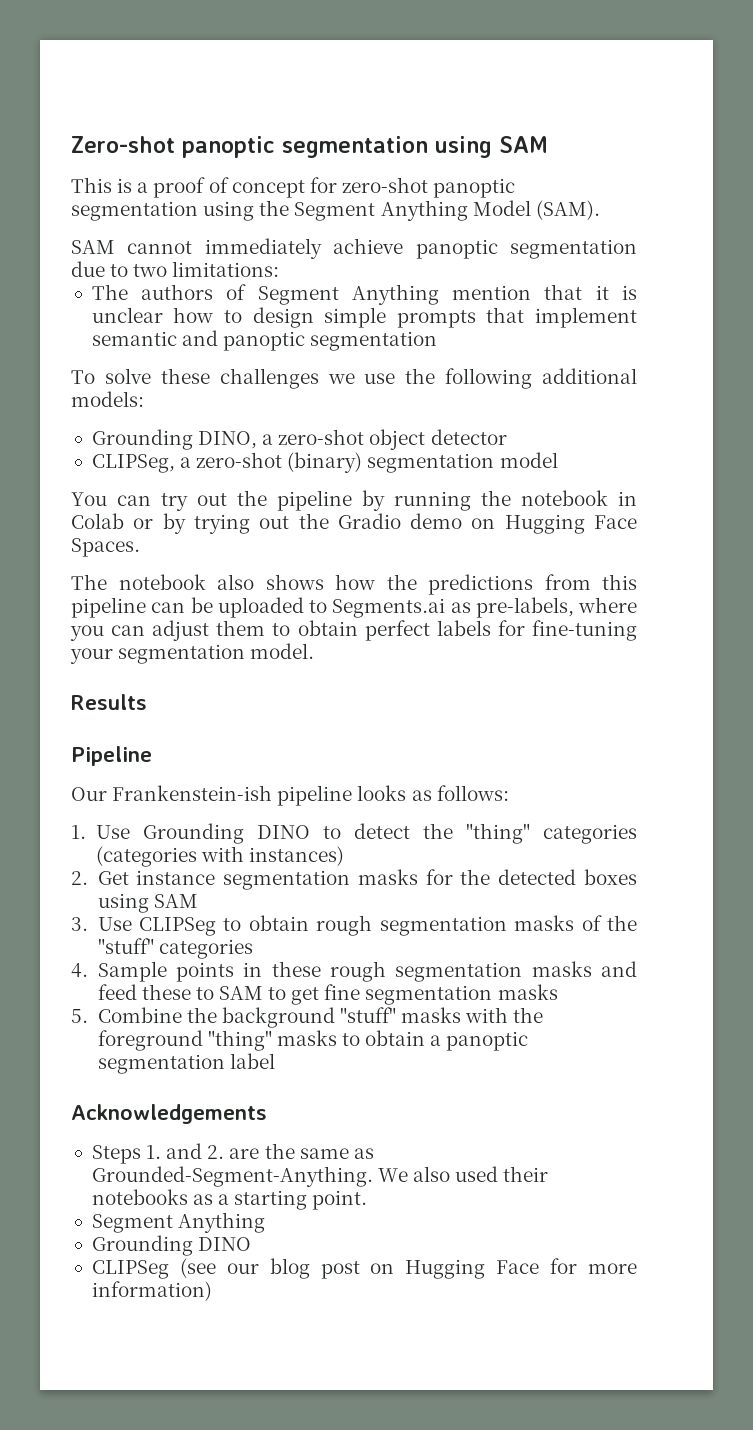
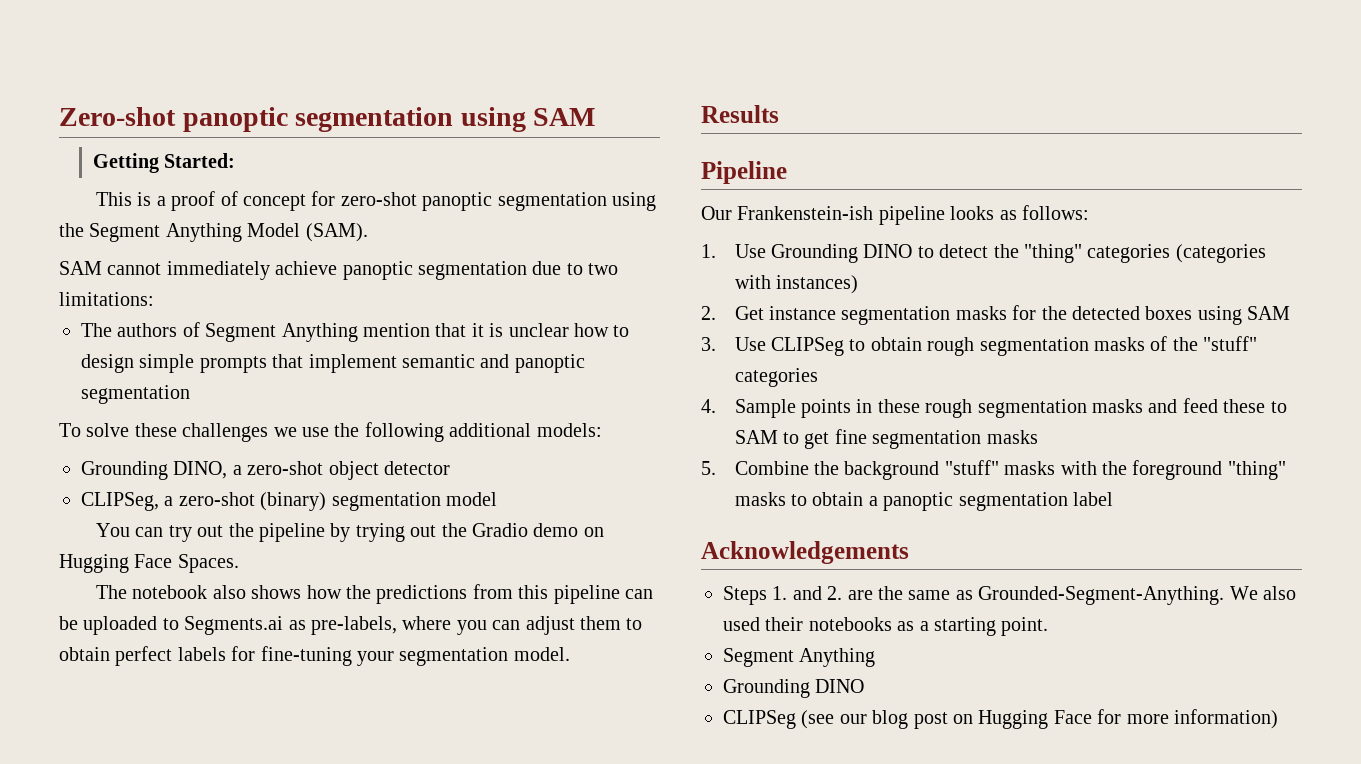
(548, 144) none -> [92,153,235,173] // Getting Started:
[394,490,637,511] [71,513,186,534] running the notebook in Colab or by -> (351, 532) none

